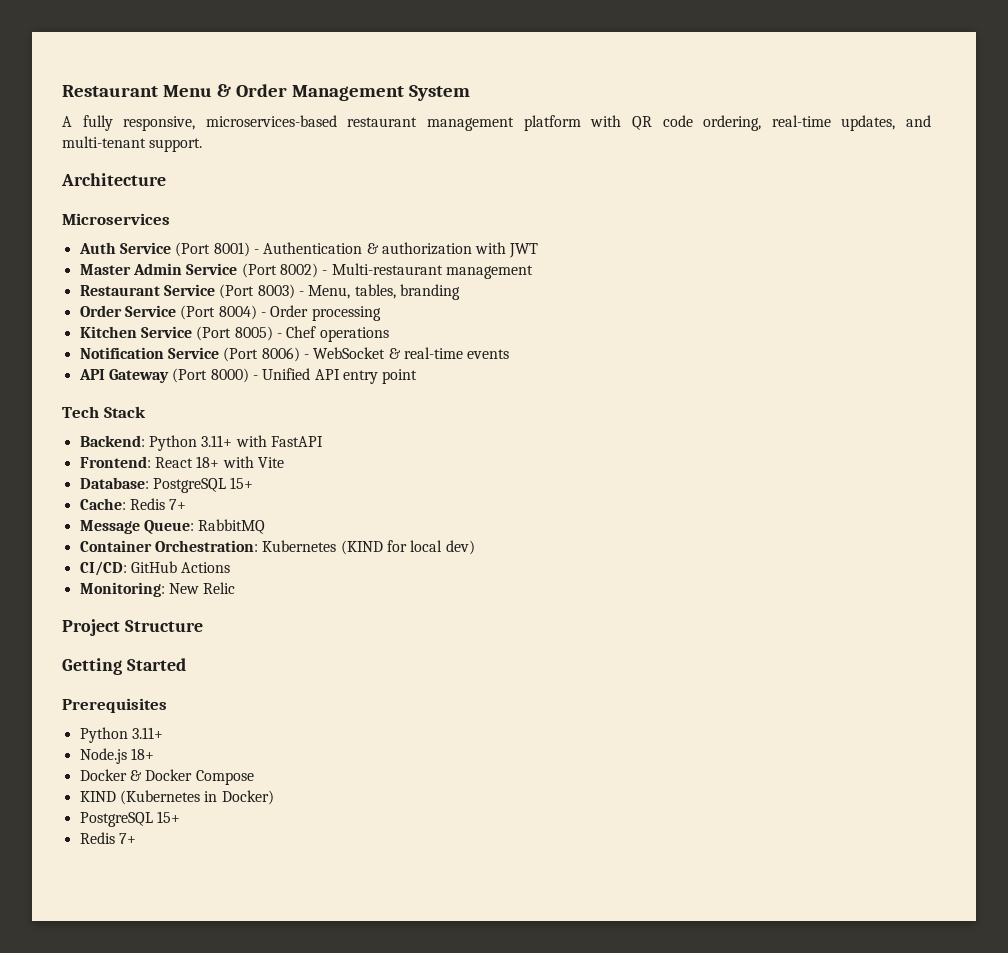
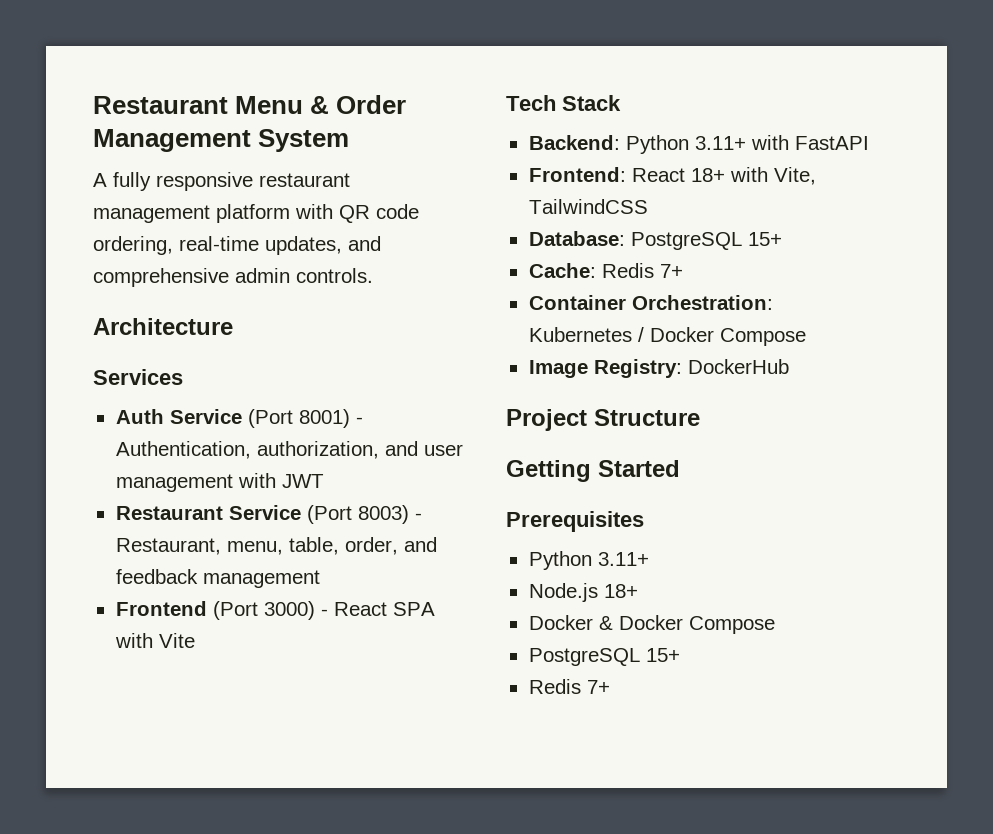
[123,115,337,131] responsive, microservices-based -> [156,172,253,191] responsive
[62,136,203,152] multi-tenant support. -> [93,268,373,287] comprehensive admin controls.
[62,213,170,225] Microservices -> [93,369,183,385] Services
[263,242,539,258] [79,263,533,279] Authentication & authorization with JWT // Master Admin Service (Port 8002) - Multi-restaurant management -> [115,441,463,459] [115,473,324,492] Authentication, authorization, and user management with JWT
[308,284,460,300] [79,305,381,321] [79,326,389,342] [79,347,510,362] [78,368,418,384] Menu, tables, branding // Order Service (Port 8004) - Order processing // Kitchen Service (Port 8005) - Chef operations // Notification Service (Port 8006) - WebSocket & real-time events // API Gateway (Port 8000) - Unified API entry point -> [115,537,437,555] [115,569,320,588] [115,601,435,620] [114,633,195,648] Restaurant, menu, table, order, and feedback management // Frontend (Port 3000) - React SPA with Vite
[257,457,284,468] Vite -> [773,167,816,185] [528,199,648,214] Vite, TailwindCSS
[79,519,266,534] // Message Queue: RabbitMQ -> (683, 271) none
[340,540,475,555] [79,561,231,576] [79,582,236,597] (KIND for local dev) // CI/CD: GitHub Actions // Monitoring: New Relic -> [637,327,806,346] [528,359,789,378] / Docker Compose // Image Registry: DockerHub
[79,790,274,805] // KIND (Kubernetes in Docker) -> (775, 625) none

